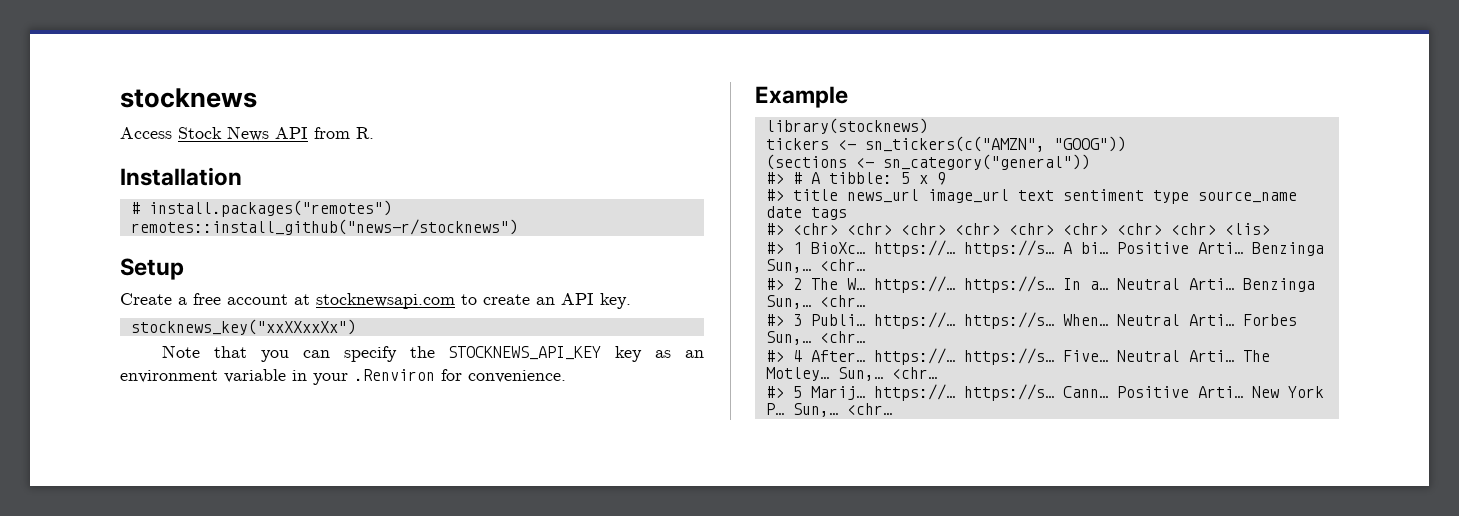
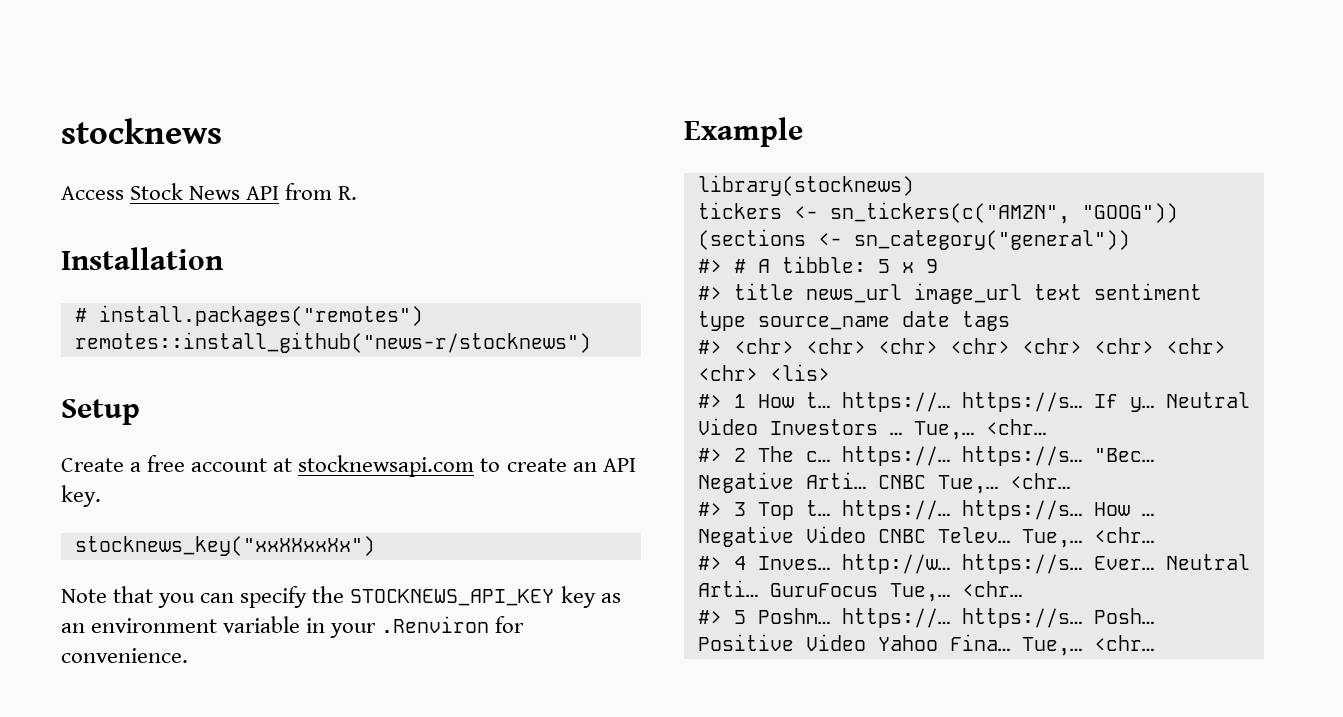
[810,240,1324,257] [765,259,811,273] BioXc… https://… https://s… A bi… Positive Arti… Benzinga Sun,… -> [757,392,1250,412] [697,418,974,440] How t… https://… https://s… If y… Neutral Video Investors … Tue,…
[846,276,1315,293] [765,295,865,309] [765,312,1297,329] [765,331,865,345] [765,348,1270,365] [765,367,883,381] W… https://… https://s… In a… Neutral Arti… Benzinga Sun,… <chr… // #> 3 Publi… https://… https://s… When… Neutral Arti… Forbes Sun,… <chr… // #> 4 After… https://… https://s… Five… Neutral Arti… The Motley… Sun,… -> [805,446,1154,466] [697,472,1070,494] [697,500,1154,520] [697,526,1154,548] [697,554,1250,574] [697,580,950,602] c… https://… https://s… "Bec… Negative Arti… CNBC Tue,… <chr… // #> 3 Top t… https://… https://s… How … Negative Video CNBC Telev… Tue,… <chr… // #> 4 Inves… http://w… https://s… Ever… Neutral Arti… GuruFocus Tue,…
[810,384,1324,401] [765,403,838,417] Marij… https://… https://s… Cann… Positive Arti… New York P… Sun,… -> [757,608,1154,628] [697,634,1082,656] Poshm… https://… https://s… Posh… Positive Video Yahoo Fina… Tue,…

